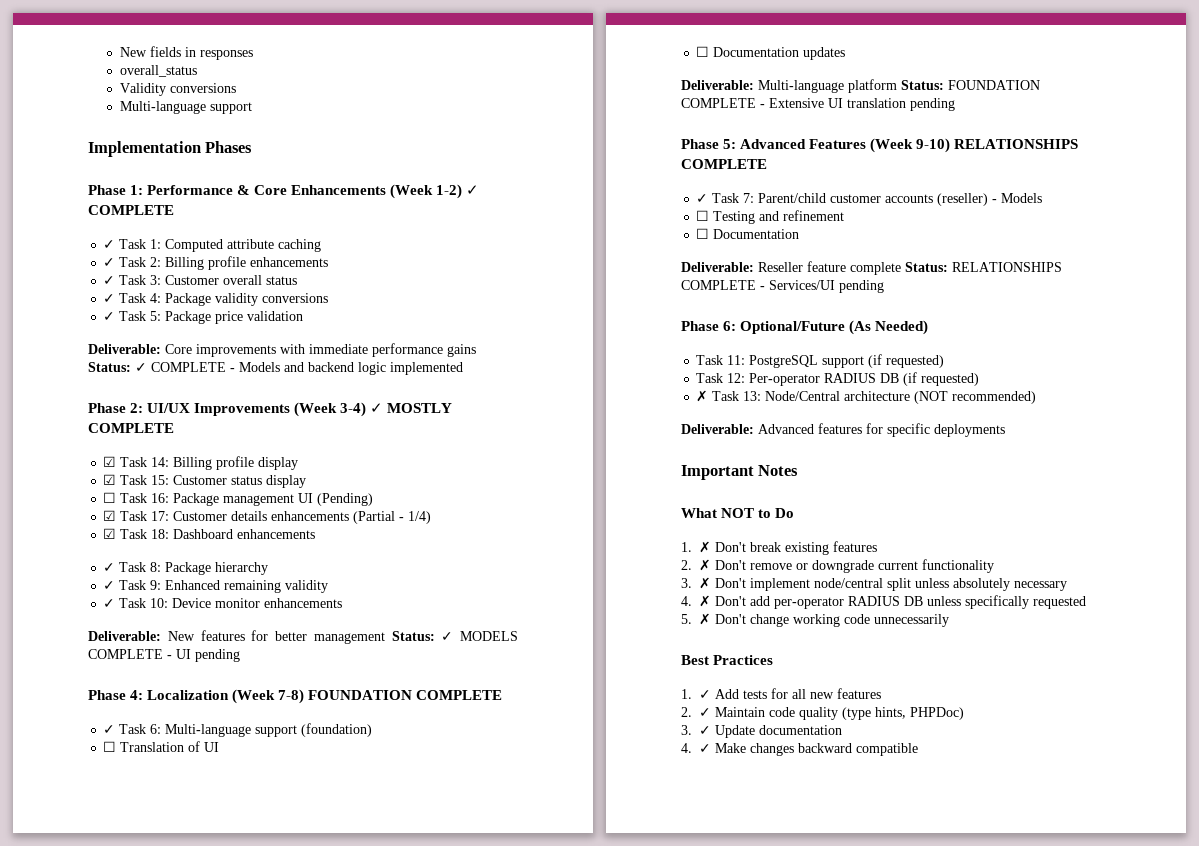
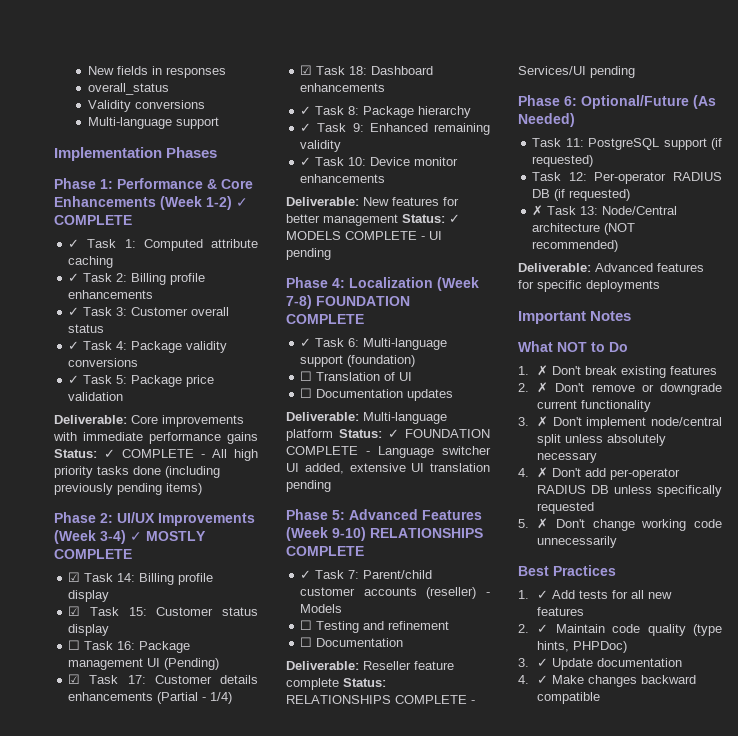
[239,362,463,375] Models and backend logic implemented -> [212,449,258,461] [54,466,220,478] [54,483,202,495] All high priority tasks done (including previously pending items)
(944, 85) none -> [388,429,399,438] ✓
[769,98,824,108] Extensive -> [378,446,491,458] [286,463,406,474] Language switcher UI added, extensive

